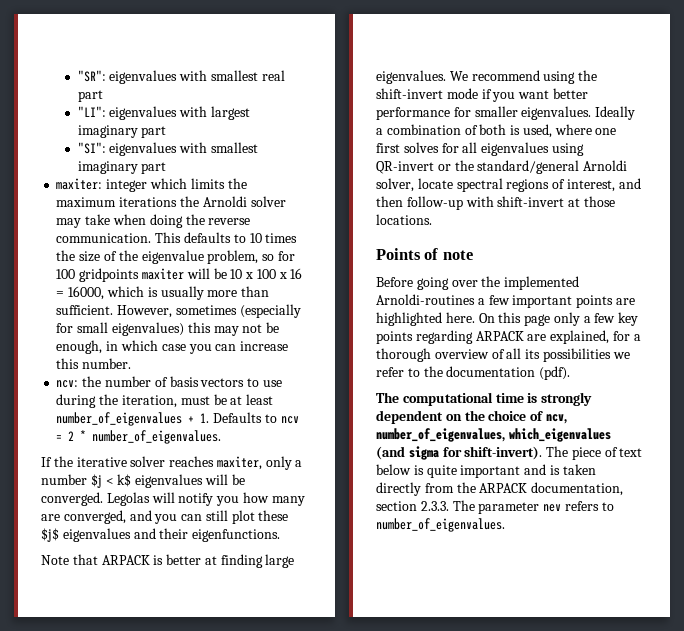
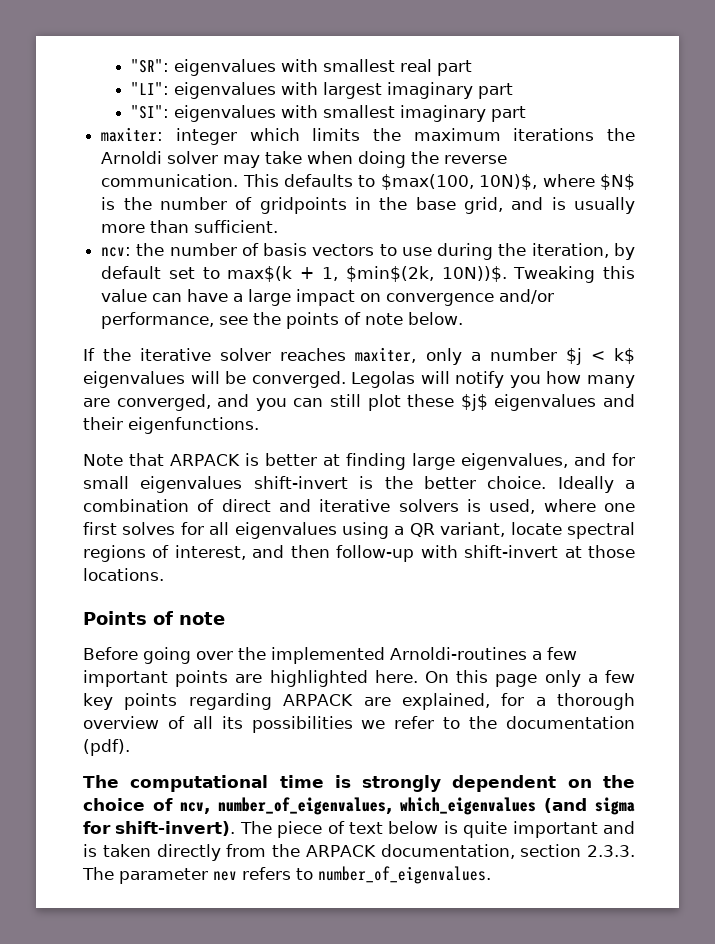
[249,233,298,243] [56,250,295,264] [56,268,303,282] [56,286,144,300] 10 times the size of the eigenvalue problem, so for 100 gridpoints maxiter will be 10 x 100 x 16 = 16000, which -> [380,174,635,190] [101,197,544,214] $max(100, 10N)$, where $N$ is the number of gridpoints in the base grid, and
[117,304,301,318] [56,322,280,336] [56,340,289,354] [56,358,132,369] However, sometimes (especially for small eigenvalues) this may not be enough, in which case you can increase this number. -> (279, 226) none
[180,394,274,405] [56,412,299,426] [56,430,222,444] must be at least number_of_eigenvalues + 1. Defaults to ncv = 2 * number_of_eigenvalues. -> [614,243,635,260] [101,266,636,283] [101,289,555,306] [101,312,464,329] by default set to max$(k + 1, $min$(2k, 10N))$. Tweaking this value can have a large impact on convergence and/or performance, see the points of note below.
[376,70,598,84] [376,88,588,102] [376,106,636,120] [376,124,507,135] eigenvalues. We recommend using the shift-invert mode if you want better performance for smaller eigenvalues. Ideally a combination of both -> [460,453,635,470] [83,476,635,493] [83,499,459,512] eigenvalues, and for small eigenvalues shift-invert is the better choice. Ideally a combination of direct and iterative solvers
[376,160,628,174] [376,178,414,192] QR-invert or the standard/general Arnoldi solver, -> [394,522,506,537] a QR variant,

